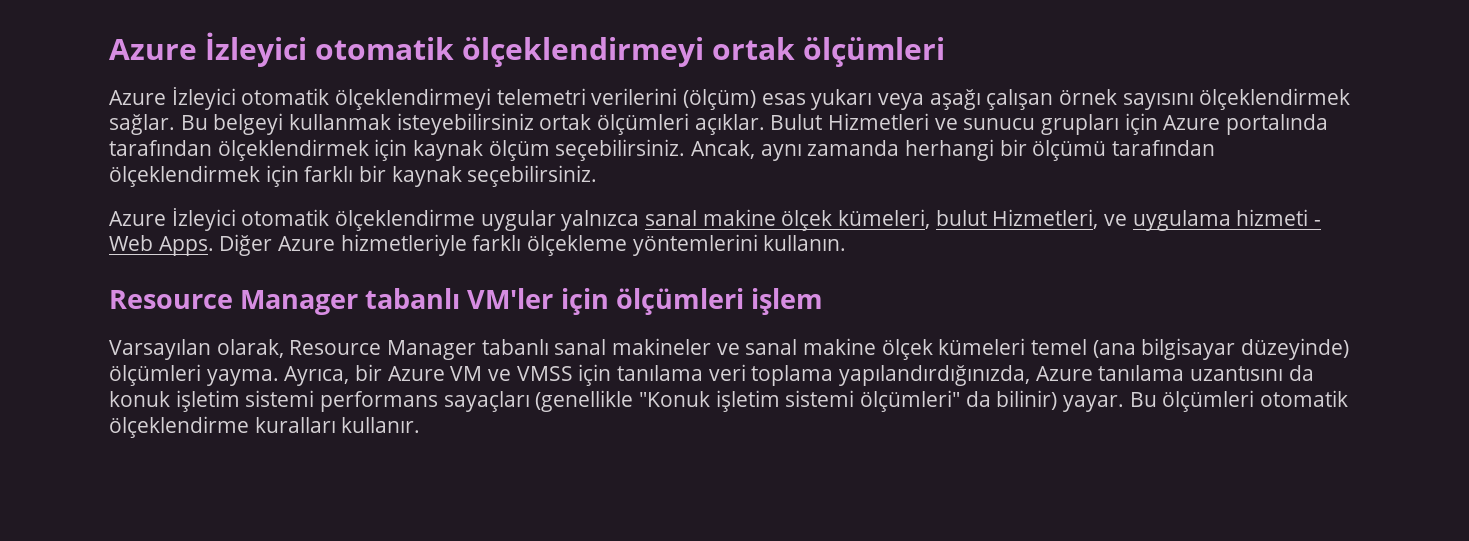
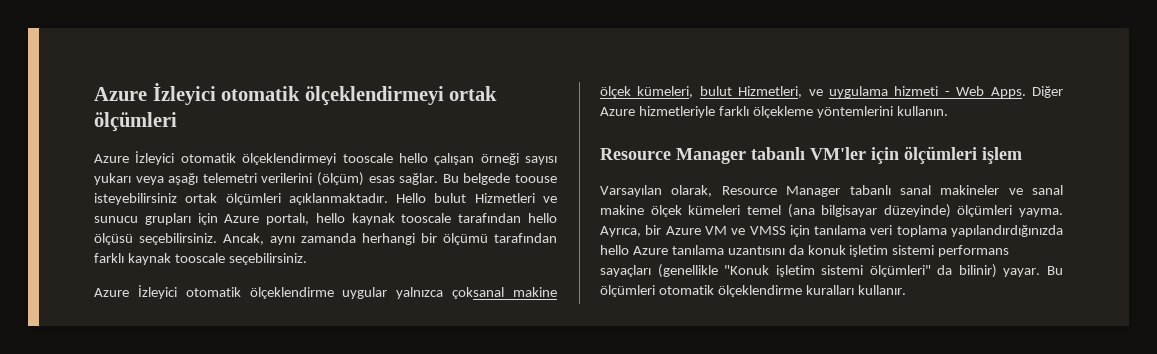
[496,88,1351,110] [109,113,823,135] telemetri verilerini (ölçüm) esas yukarı veya aşağı çalışan örnek sayısını ölçeklendirmek sağlar. Bu belgeyi kullanmak isteyebilirsiniz ortak ölçümleri açıklar. Bulut -> [342,153,557,165] [94,172,558,186] [94,193,467,205] tooscale hello çalışan örneği sayısı yukarı veya aşağı telemetri verilerini (ölçüm) esas sağlar. Bu belgede toouse isteyebilirsiniz ortak ölçümleri açıklanmaktadır. Hello bulut
[1226,114,1329,135] [109,139,550,161] portalında tarafından ölçeklendirmek için kaynak ölçüm -> [266,213,557,225] [94,233,133,245] portalı, hello kaynak tooscale tarafından hello ölçüsü
[109,165,462,187] ölçeklendirmek için farklı bir kaynak -> [94,253,225,265] farklı kaynak tooscale
[645,210,698,226] sanal -> [452,287,505,299] çoksanal
[839,365,1031,386] yapılandırdığınızda, -> [951,225,1063,237] [600,245,629,255] yapılandırdığınızda hello

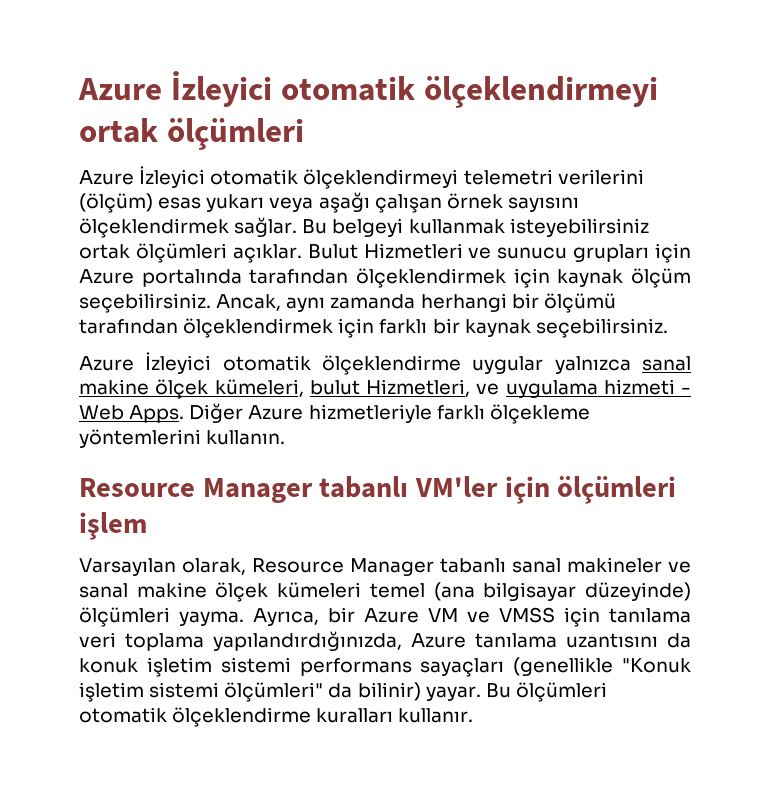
[342,153,557,165] [94,172,558,186] [94,193,467,205] tooscale hello çalışan örneği sayısı yukarı veya aşağı telemetri verilerini (ölçüm) esas sağlar. Bu belgede toouse isteyebilirsiniz ortak ölçümleri açıklanmaktadır. Hello bulut -> [463,169,644,185] [79,192,579,213] [79,217,649,238] [79,243,358,263] telemetri verilerini (ölçüm) esas yukarı veya aşağı çalışan örnek sayısını ölçeklendirmek sağlar. Bu belgeyi kullanmak isteyebilirsiniz ortak ölçümleri açıklar. Bulut
[266,213,557,225] [94,233,133,245] portalı, hello kaynak tooscale tarafından hello ölçüsü -> [141,268,692,288] portalında tarafından ölçeklendirmek için kaynak ölçüm
[94,253,225,265] farklı kaynak tooscale -> [183,318,531,338] ölçeklendirmek için farklı bir kaynak
[452,287,505,299] çoksanal -> [642,356,691,371] sanal
[951,225,1063,237] [600,245,629,255] yapılandırdığınızda hello -> [213,631,402,651] yapılandırdığınızda,

